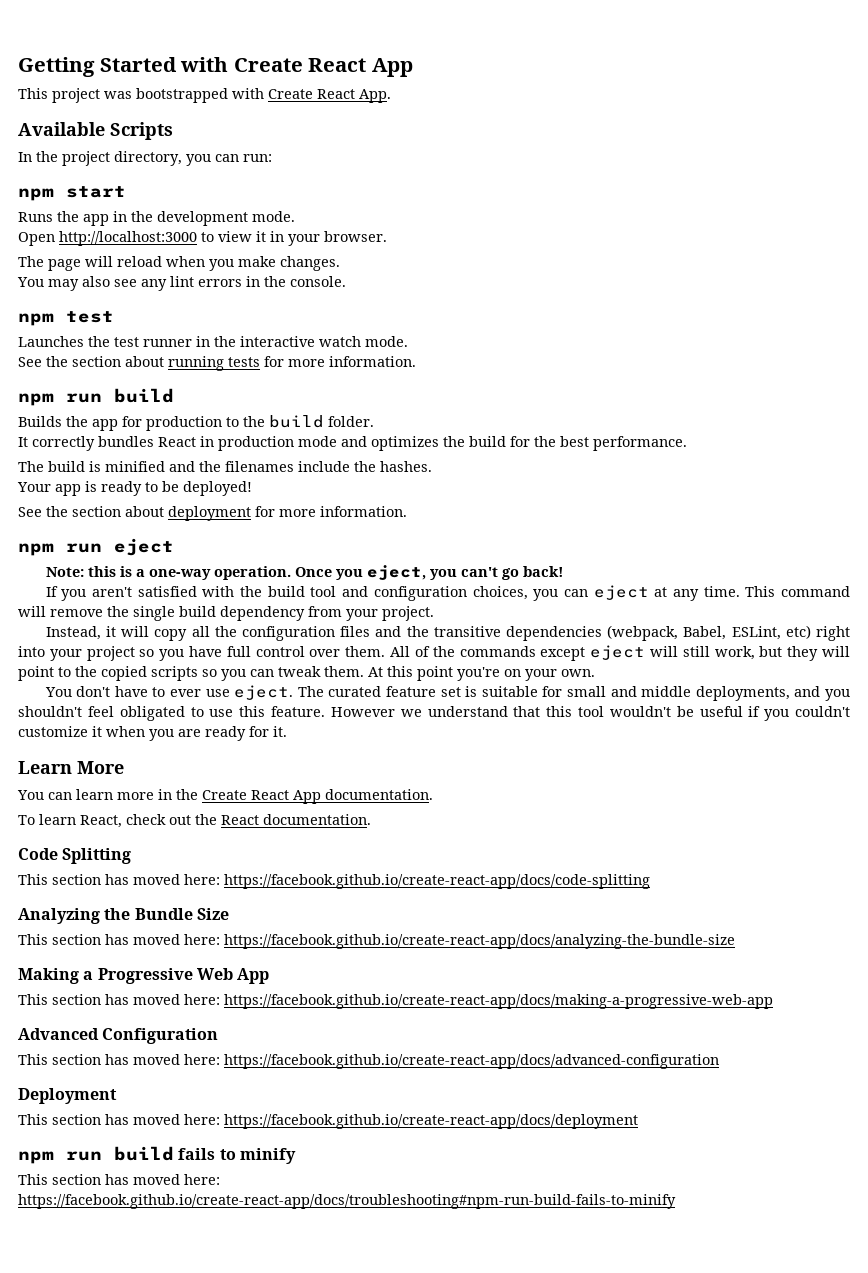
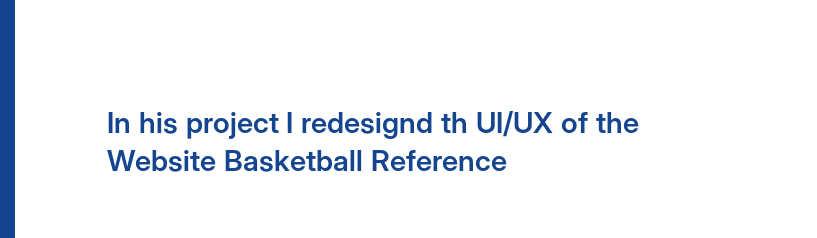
[18,57,413,77] [18,88,391,103] [18,122,173,140] [18,151,272,166] [18,186,126,201] [18,211,295,226] [18,231,387,246] [18,256,340,271] [17,276,346,291] [18,311,114,326] [18,336,408,347] [18,356,416,371] [18,388,174,406] [18,415,374,431] [18,436,687,451] [18,461,432,472] [17,481,252,496] [18,506,407,521] [18,538,174,556] [45,565,564,580] [45,585,851,601] [18,606,434,621] [45,625,851,641] [18,645,851,661] [18,666,595,681] [44,685,851,701] [18,706,851,721] [18,726,287,741] [18,761,124,774] [17,789,433,804] [18,814,371,828] [18,848,132,864] [18,874,650,889] [18,908,229,924] [18,934,735,949] [18,968,270,984] [18,994,773,1009] [18,1028,219,1044] [18,1054,719,1069] [18,1088,117,1104] [18,1114,638,1129] [18,1146,296,1164] [18,1174,220,1185] [18,1194,676,1209] Getting Started with Create React App // This project was bootstrapped with Create React App. // Available Scripts // In the project directory, you can run: // npm start // Runs the app in the development mode. // Open http://localhost:3000 to view it in your browser. // The page will reload when you make changes. // You may also see any lint errors in the console. // npm test // Launches the test runner in the interactive watch mode. // See the section about running tests for more information. // npm run build // Builds the app for production to the build folder. // It correctly bundles React in production mode and optimizes the build for the best performance. // The build is minified and the filenames include the hashes. // Your app is ready to be deployed! // See the section about deployment for more information. // npm run eject // Note: this is a one-way operation. Once you eject, you can't go back! // If you aren't satisfied with the build tool and configuration choices, you can eject at any time. This command will remove the single build dependency from your project. // Instead, it will copy all the configuration files and the transitive dependencies (webpack, Babel, ESLint, etc) right into your project so you have full control over them. All of the commands except eject will still work, but they will point to the copied scripts so you can tweak them. At this point you're on your own. // You don't have to ever use eject. The curated feature set is suitable for small and middle deployments, and you shouldn't feel obligated to use this feature. However we understand that this tool wouldn't be useful if you couldn't customize it when you are ready for it. // Learn More // You can learn more in the Create React App documentation. // To learn React, check out the React documentation. // Code Splitting // This section has moved here: https://facebook.github.io/create-react-app/docs/code-splitting // Analyzing the Bundle Size // This section has moved here: https://facebook.github.io/create-react-app/docs/analyzing-the-bundle-size // Making a Progressive Web App // This section has moved here: https://facebook.github.io/create-react-app/docs/making-a-progressive-web-app // Advanced Configuration // This section has moved here: https://facebook.github.io/create-react-app/docs/advanced-configuration // Deployment // This section has moved here: https://facebook.github.io/create-react-app/docs/deployment // npm run build fails to minify // This section has moved here: https://facebook.github.io/create-react-app/docs/troubleshooting#npm-run-build-fails-to-minify -> [107,111,639,139] [107,150,507,172] In his project I redesignd th UI/UX of the Website Basketball Reference

